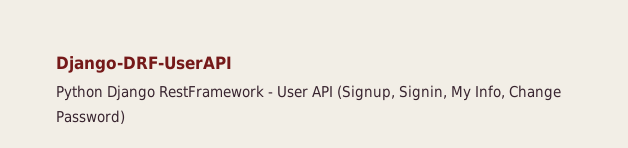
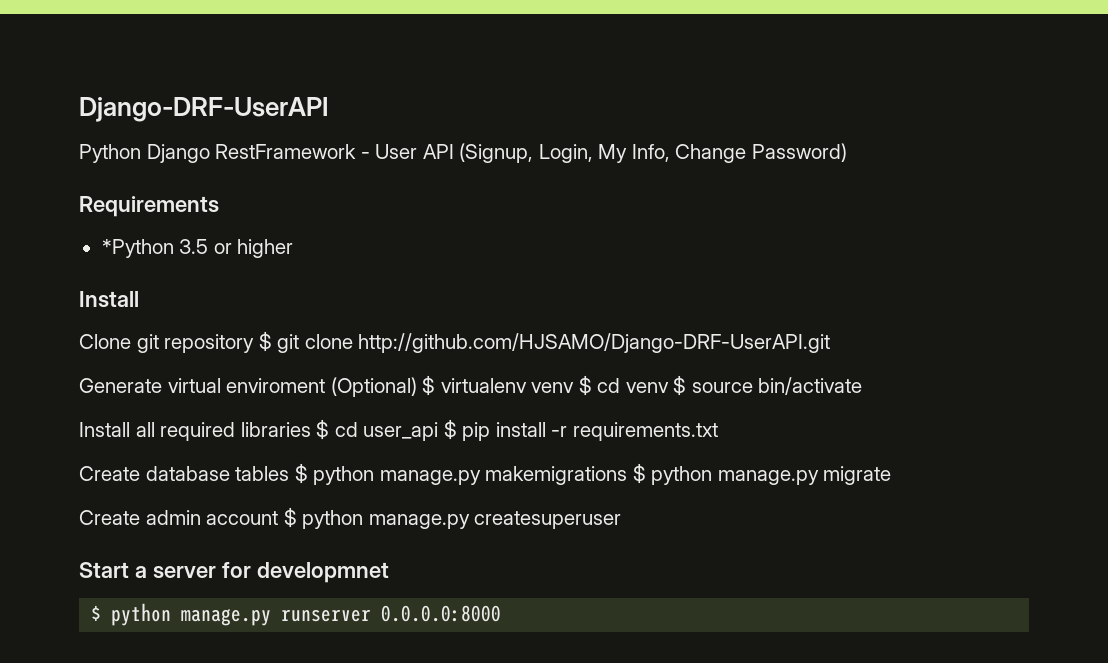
[398,85,447,101] Signin, -> [538,144,593,163] Login,
(125, 117) none -> [79,196,219,217] [101,239,294,258] [79,291,139,308] [79,331,831,353] [79,375,863,397] [79,419,718,441] [79,463,892,485] [79,507,622,529] [79,562,389,583] [91,603,502,626] // Requirements // *Python 3.5 or higher // Install // Clone git repository $ git clone http://github.com/HJSAMO/Django-DRF-UserAPI.git // Generate virtual enviroment (Optional) $ virtualenv venv $ cd venv $ source bin/activate // Install all required libraries $ cd user_api $ pip install -r requirements.txt // Create database tables $ python manage.py makemigrations $ python manage.py migrate // Create admin account $ python manage.py createsuperuser // Start a server for developmnet // $ python manage.py runserver 0.0.0.0:8000

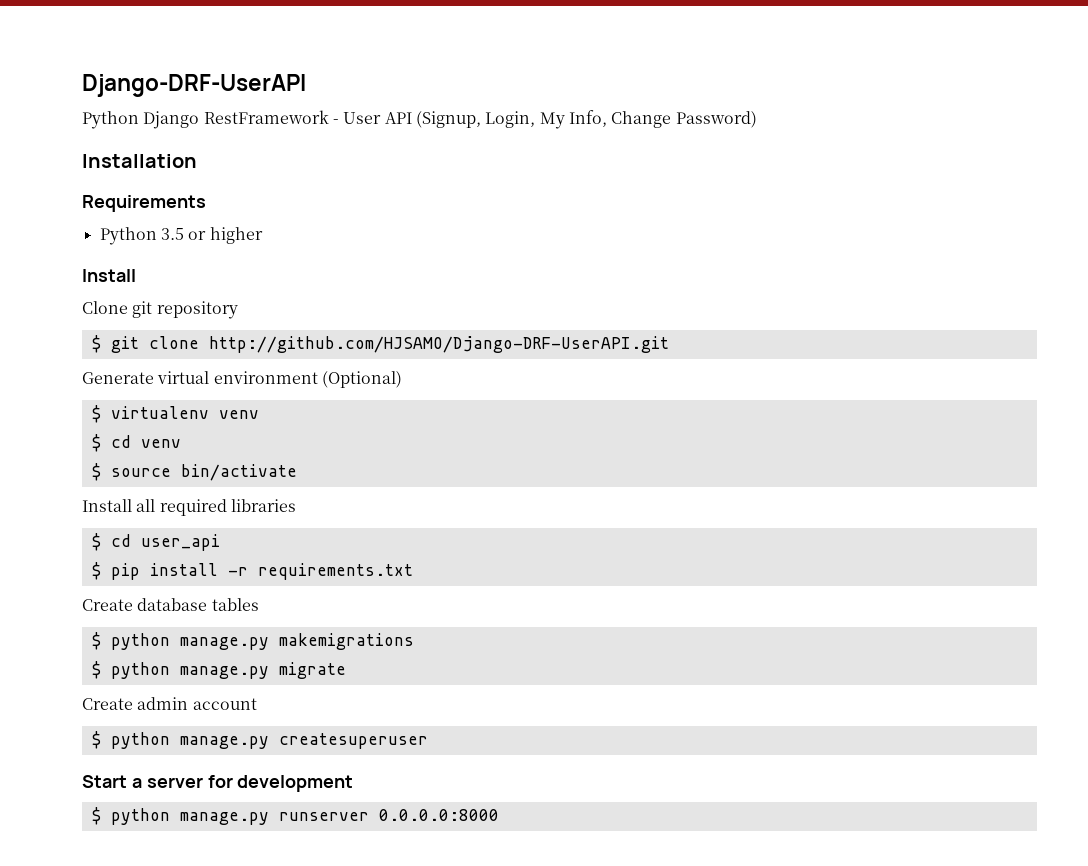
(847, 152) none -> [82,154,197,168] // Installation
[101,239,174,258] *Python -> [99,227,157,245] Python
(255, 343) none -> (238, 310) //
[226,378,326,393] enviroment -> [213,371,318,384] environment
(417, 387) none -> (402, 379) //
(575, 387) none -> (259, 414) //
(669, 387) none -> (181, 443) //
(311, 429) none -> (296, 505) //
(439, 431) none -> (220, 542) //
(290, 473) none -> (259, 604) //
(628, 475) none -> (414, 641) //
(279, 518) none -> (257, 704) //
[256,562,389,583] developmnet -> [237,775,354,792] development

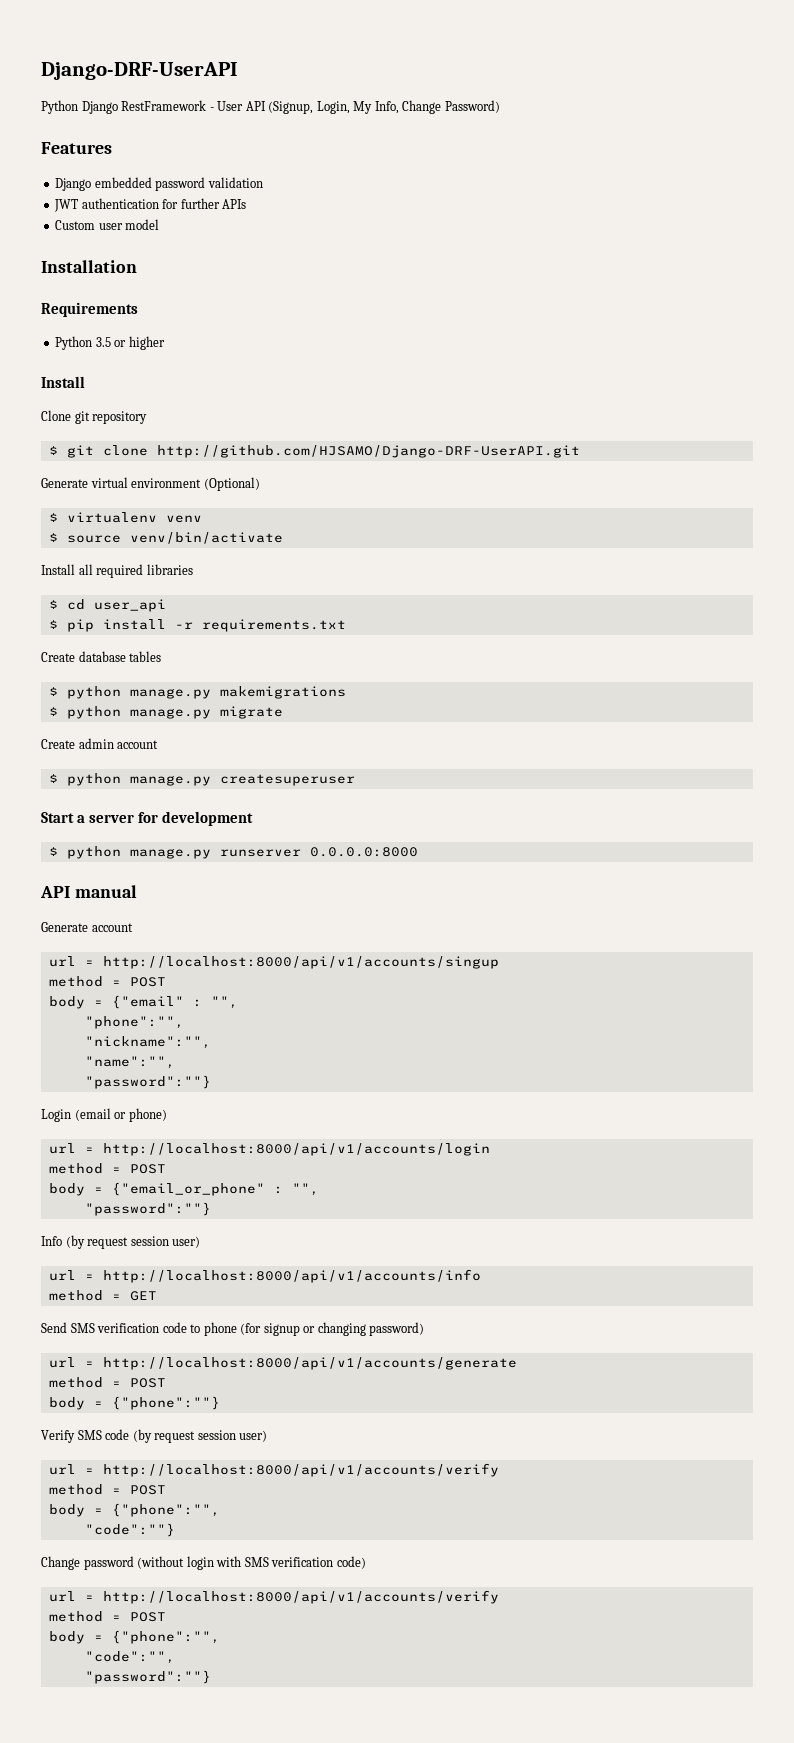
(757, 119) none -> [41,142,112,154] [55,177,263,191] [54,198,247,212] [55,219,160,230] // Features // Django embedded password validation // JWT authentication for further APIs // Custom user model
[91,434,181,452] // $ cd venv -> (202, 519) none
[180,464,297,481] bin/activate -> [129,532,283,544] venv/bin/activate
(499, 815) none -> [40,885,137,898] [41,922,133,932] [48,956,499,969] [48,976,166,987] [48,995,238,1009] [84,1016,184,1029] [84,1036,211,1049] [84,1056,175,1069] [84,1075,211,1089] [41,1108,167,1122] [48,1143,490,1156] [48,1163,166,1174] [48,1182,319,1196] [84,1202,211,1216] [41,1235,201,1249] [48,1269,481,1283] [48,1290,157,1301] [41,1322,425,1336] [48,1357,517,1370] [48,1377,166,1388] [48,1396,220,1410] [41,1429,268,1443] [48,1463,499,1477] [48,1484,166,1495] [48,1503,220,1517] [84,1523,175,1537] [41,1556,366,1570] [48,1590,499,1604] [48,1611,166,1622] [48,1630,220,1644] [84,1651,175,1664] [84,1670,211,1684] // API manual // Generate account // url = http://localhost:8000/api/v1/accounts/singup // method = POST // body = {"email" : "", // "phone":"", // "nickname":"", // "name":"", // "password":""} // Login (email or phone) // url = http://localhost:8000/api/v1/accounts/login // method = POST // body = {"email_or_phone" : "", // "password":""} // Info (by request session user) // url = http://localhost:8000/api/v1/accounts/info // method = GET // Send SMS verification code to phone (for signup or changing password) // url = http://localhost:8000/api/v1/accounts/generate // method = POST // body = {"phone":""} // Verify SMS code (by request session user) // url = http://localhost:8000/api/v1/accounts/verify // method = POST // body = {"phone":"", // "code":""} // Change password (without login with SMS verification code) // url = http://localhost:8000/api/v1/accounts/verify // method = POST // body = {"phone":"", // "code":"", // "password":""}

